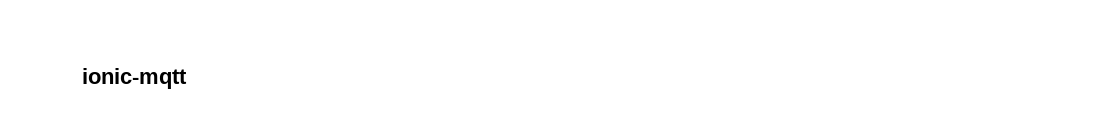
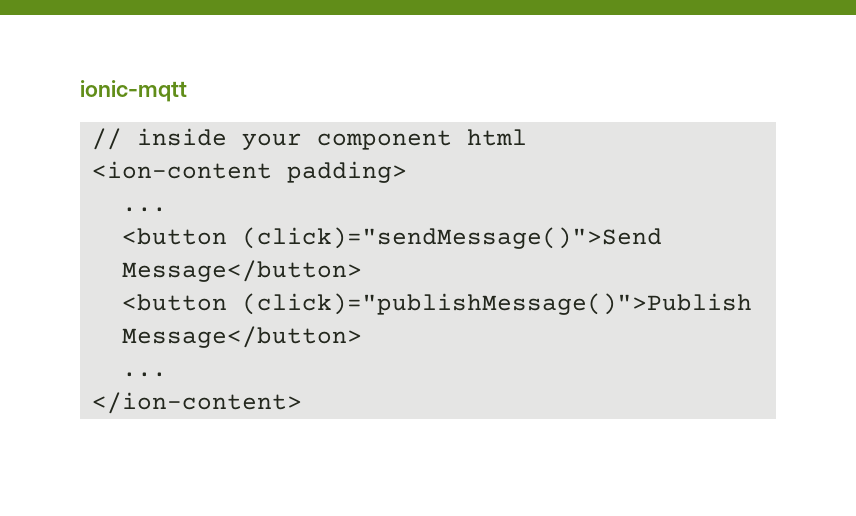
(187, 78) none -> [92,128,528,150] [92,161,408,183] [122,207,168,212] [122,227,663,249] [122,260,363,282] [122,293,753,315] [122,326,363,348] [122,372,168,377] [92,392,303,414] // // inside your component html // <ion-content padding> // ... // <button (click)="sendMessage()">Send Message</button> // <button (click)="publishMessage()">Publish Message</button> // ... // </ion-content>

